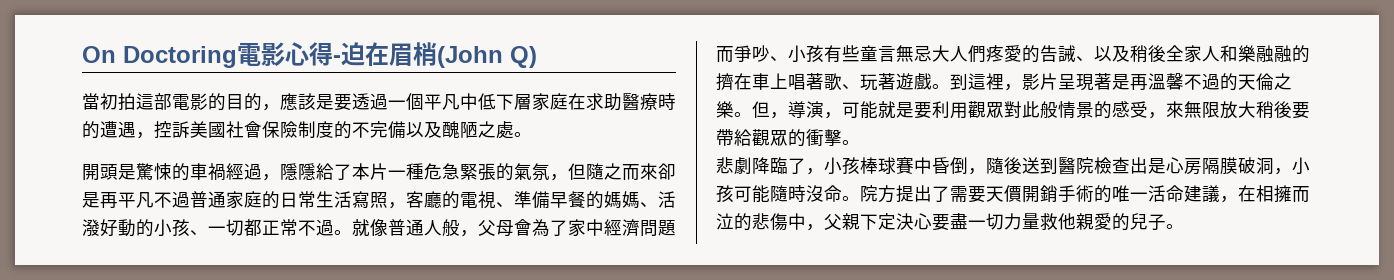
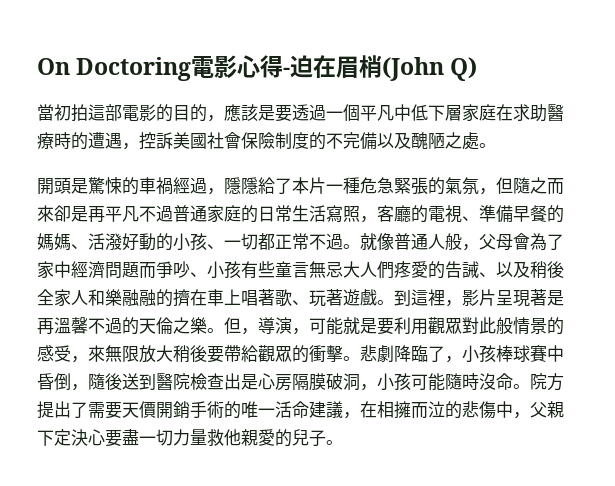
(860, 142) // -> (360, 358) none

